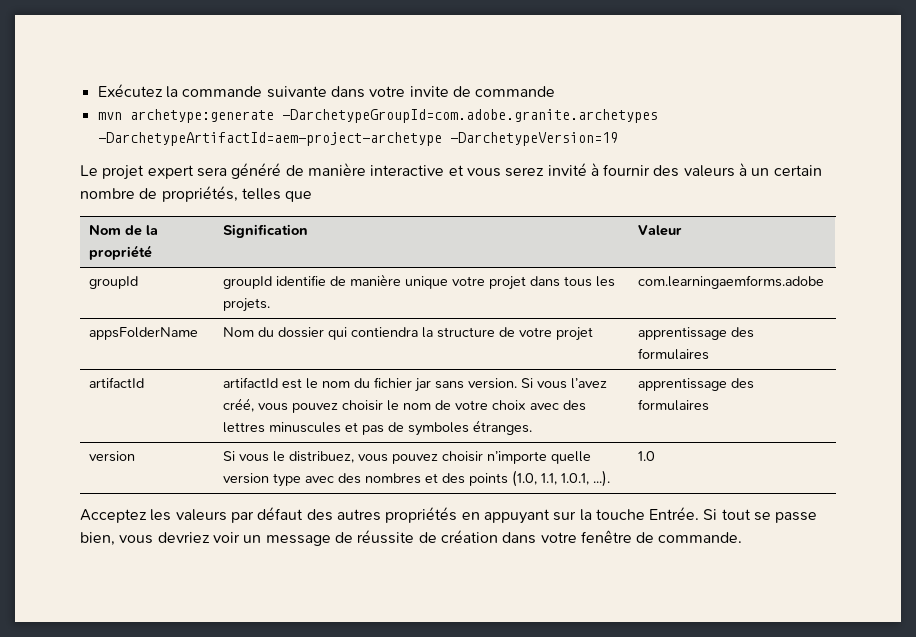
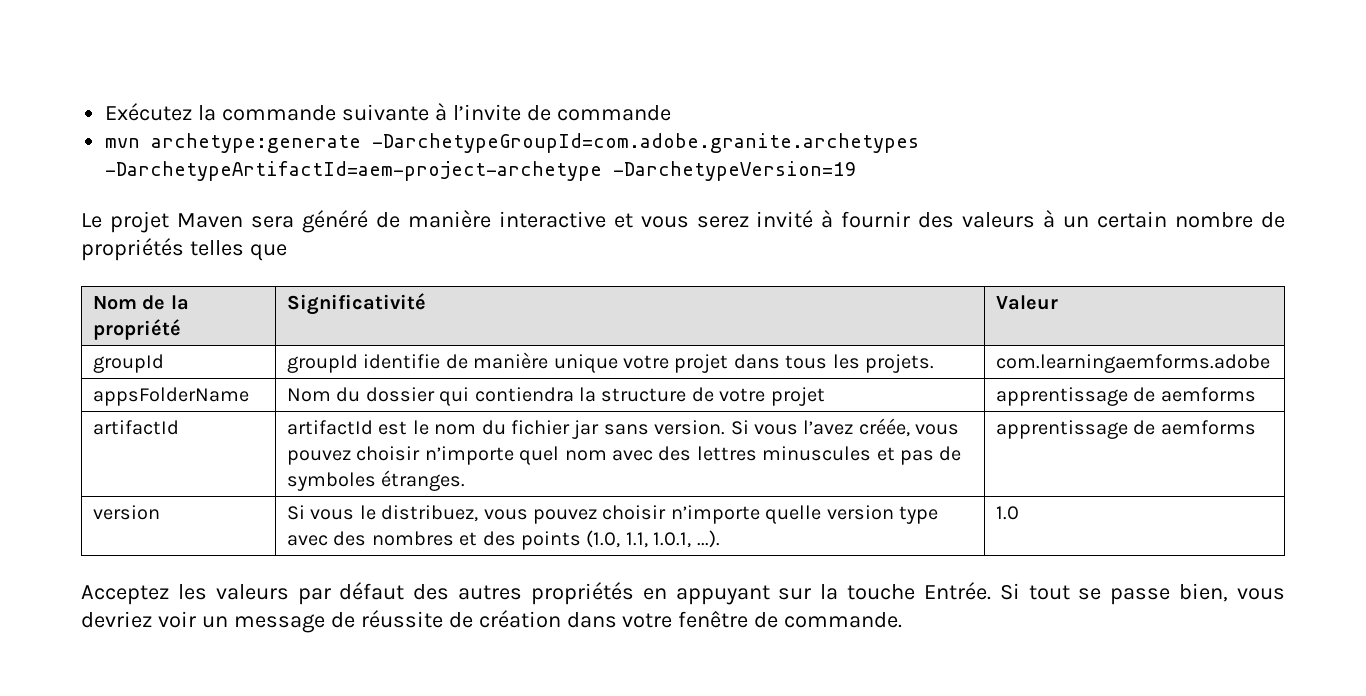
[330,86,449,98] dans votre invite -> [434,103,521,121] à l’invite
[147,165,194,179] expert -> [176,213,243,228] Maven
[161,186,238,202] propriétés, -> [81,238,184,261] propriétés
[222,224,308,238] Signification -> [287,293,427,315] Significativité
[730,327,754,338] [637,348,709,360] des formulaires -> [1133,387,1256,402] de aemforms
[222,398,526,413] créé, vous pouvez choisir le nom de votre choix -> [858,418,960,437] [287,446,607,465] créée, vous pouvez choisir n’importe quel nom
[730,378,754,389] [637,399,709,411] des formulaires -> [1133,420,1256,435] de aemforms

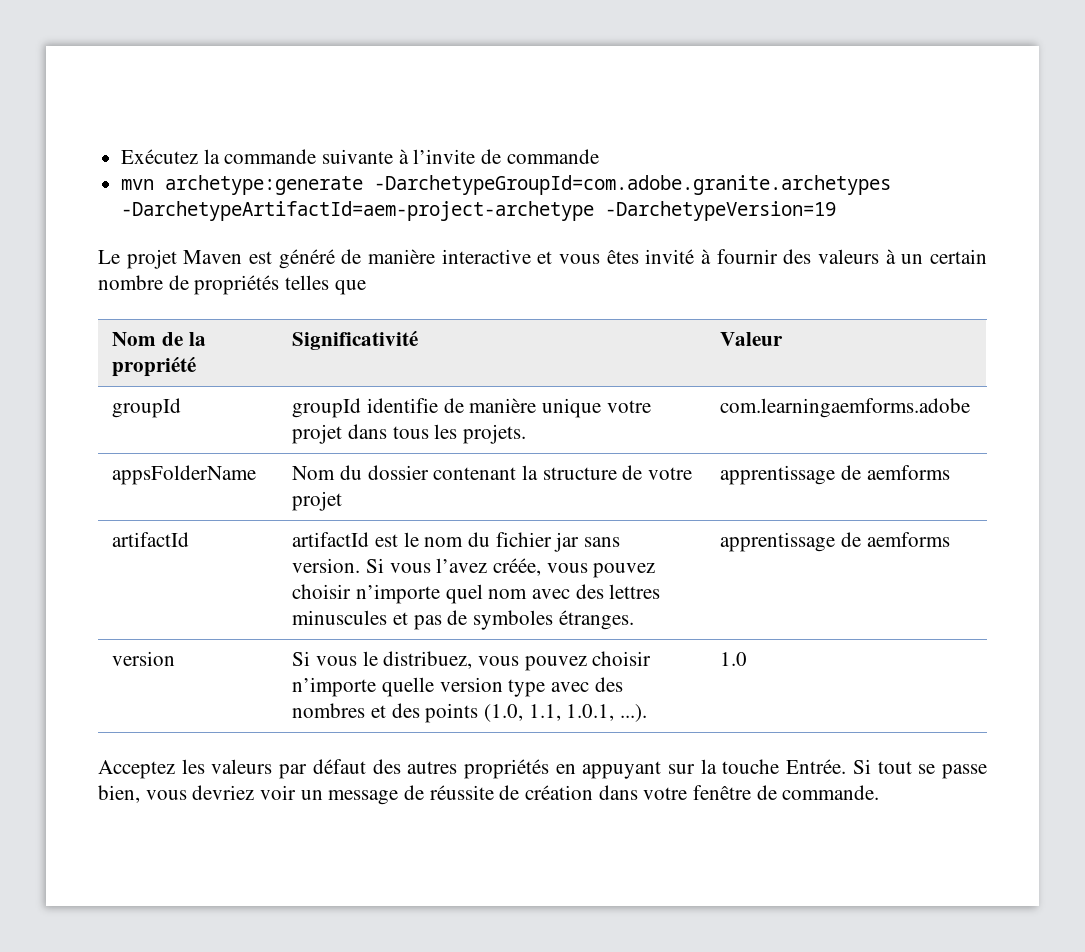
[250,216,294,228] sera -> [248,251,272,264] est
[696,216,749,228] serez -> [606,250,639,264] êtes
[439,387,574,406] qui contiendra -> [433,467,517,480] contenant

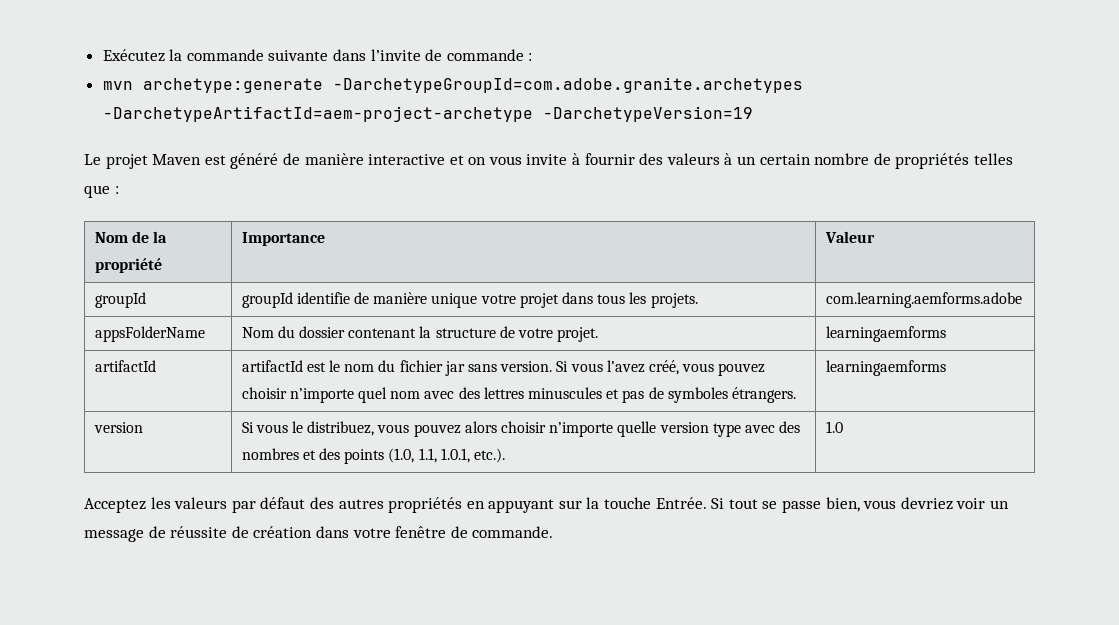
[398,149,409,164] à -> [333,49,367,61] dans
(599, 156) none -> [528,53,533,61] :
[559,249,695,264] vous êtes invité -> [468,154,568,165] on vous invite
(366, 287) none -> [114,186,119,194] :
[292,330,419,350] Significativité -> [241,232,325,246] Importance
[720,398,971,418] com.learningaemforms.adobe -> [825,292,1022,308] com.learning.aemforms.adobe
[292,491,343,511] [720,465,950,485] projet | apprentissage de aemforms -> [557,327,599,342] [825,326,946,342] projet. | learningaemforms
[493,558,542,576] créée, -> [648,360,679,375] créé,
[558,610,634,630] [720,532,950,552] étranges. | apprentissage de aemforms -> [731,387,796,403] [825,360,946,376] étrangers. | learningaemforms
(587, 663) none -> [464,421,497,433] alors
[620,704,648,722] ...). -> [474,448,506,463] etc.).

